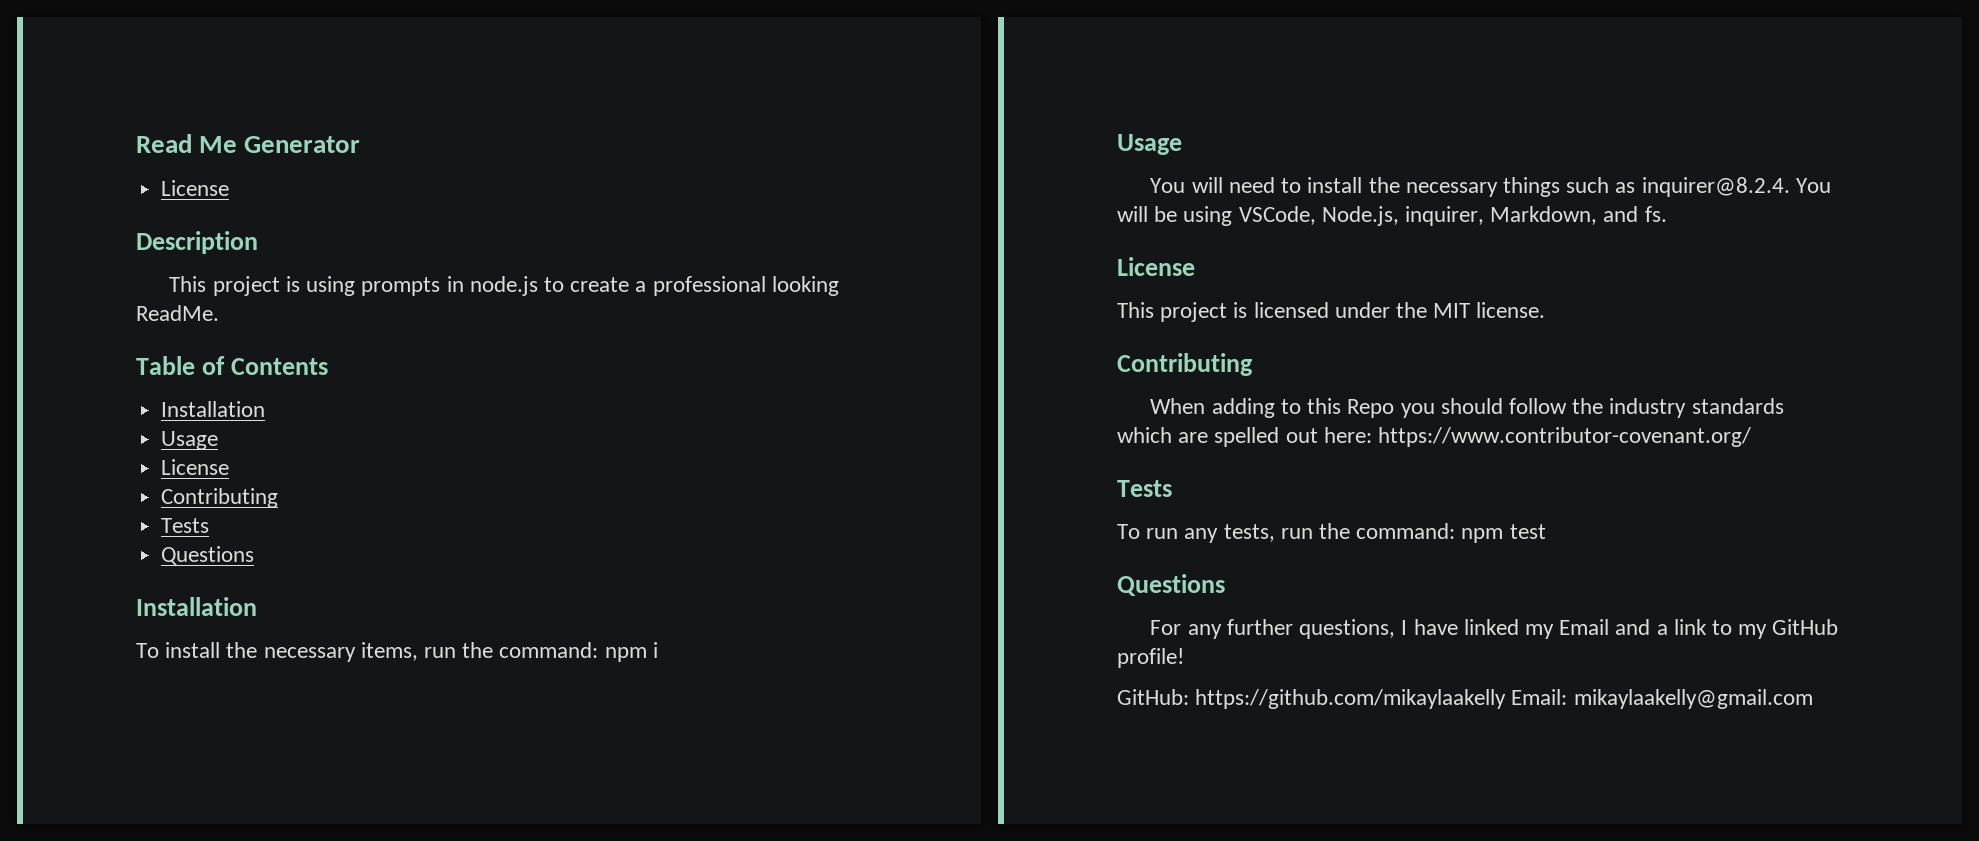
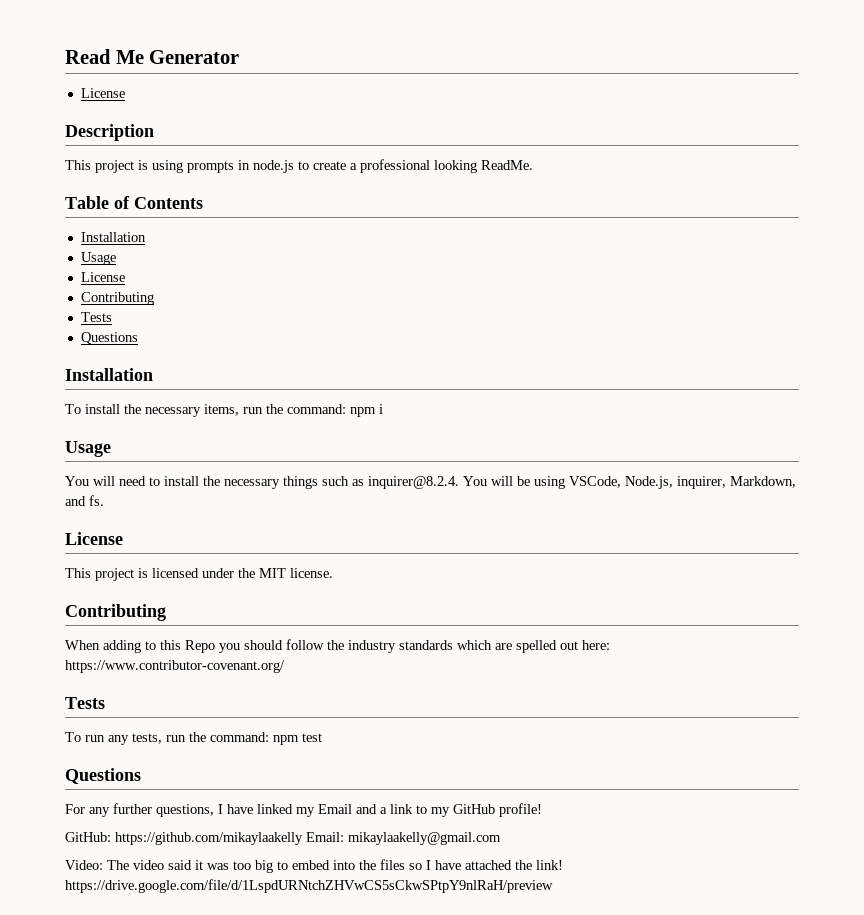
(1813, 699) none -> [65,859,563,873] [65,879,553,893] // Video: The video said it was too big to embed into the files so I have attached the link! https://drive.google.com/file/d/1LspdURNtchZHVwCS5sCkwSPtpY9nlRaH/preview

